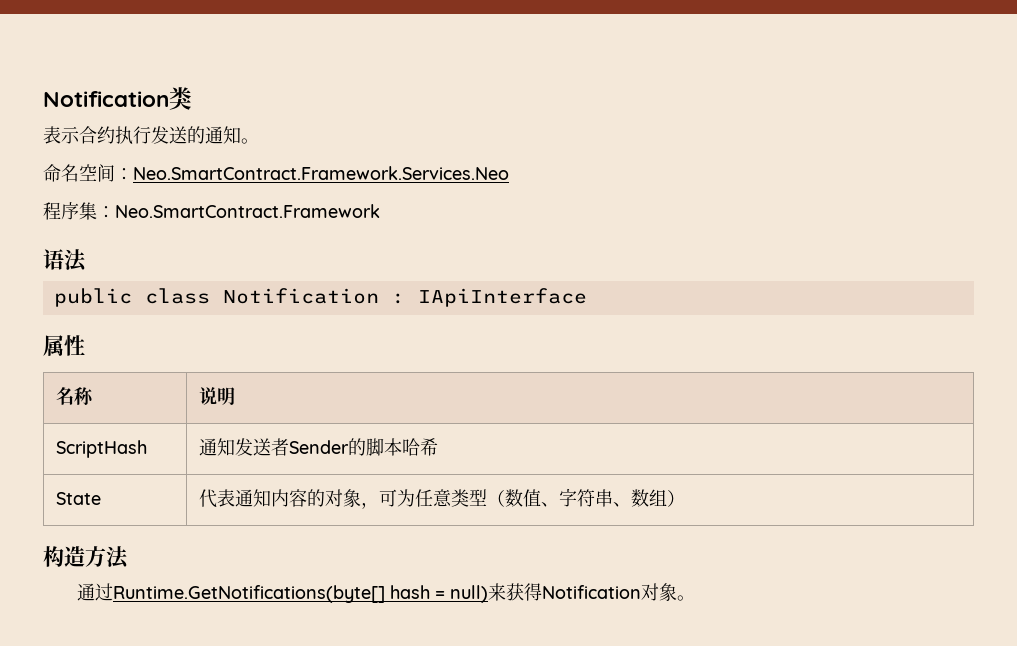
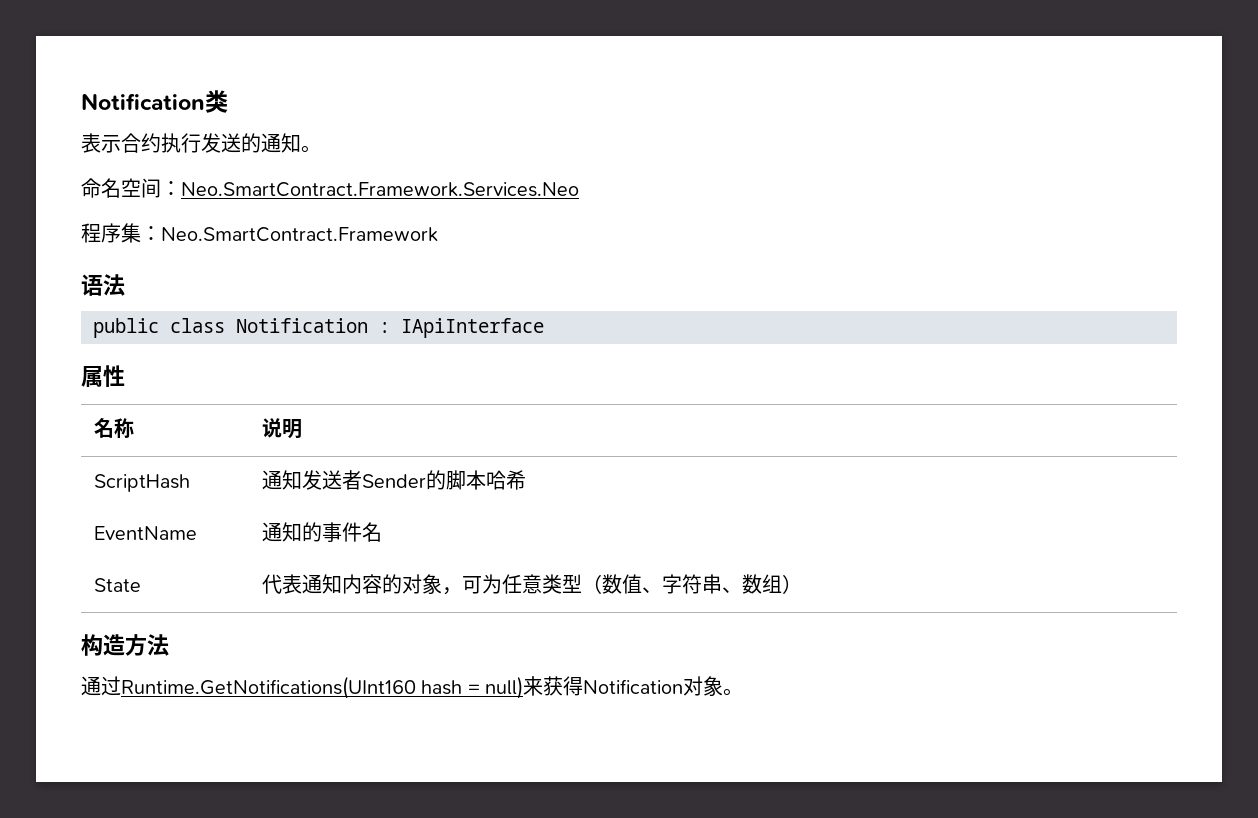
(438, 447) none -> [94,526,198,540] [262,522,383,542] // EventName | 通知的事件名
[113,585,386,603] Runtime.GetNotifications(byte[] -> [121,676,416,699] Runtime.GetNotifications(UInt160

